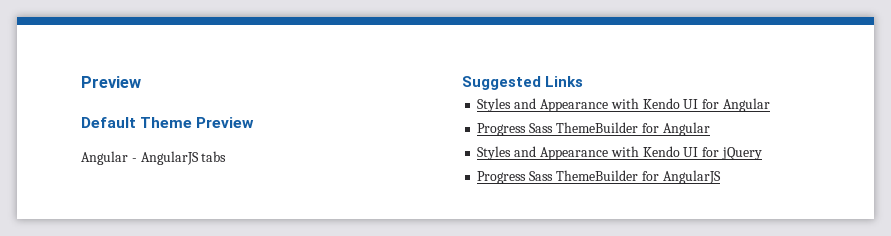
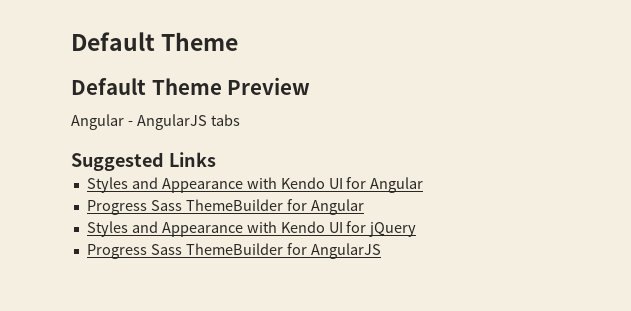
[81,76,141,88] Preview -> [71,32,239,51] Default Theme

